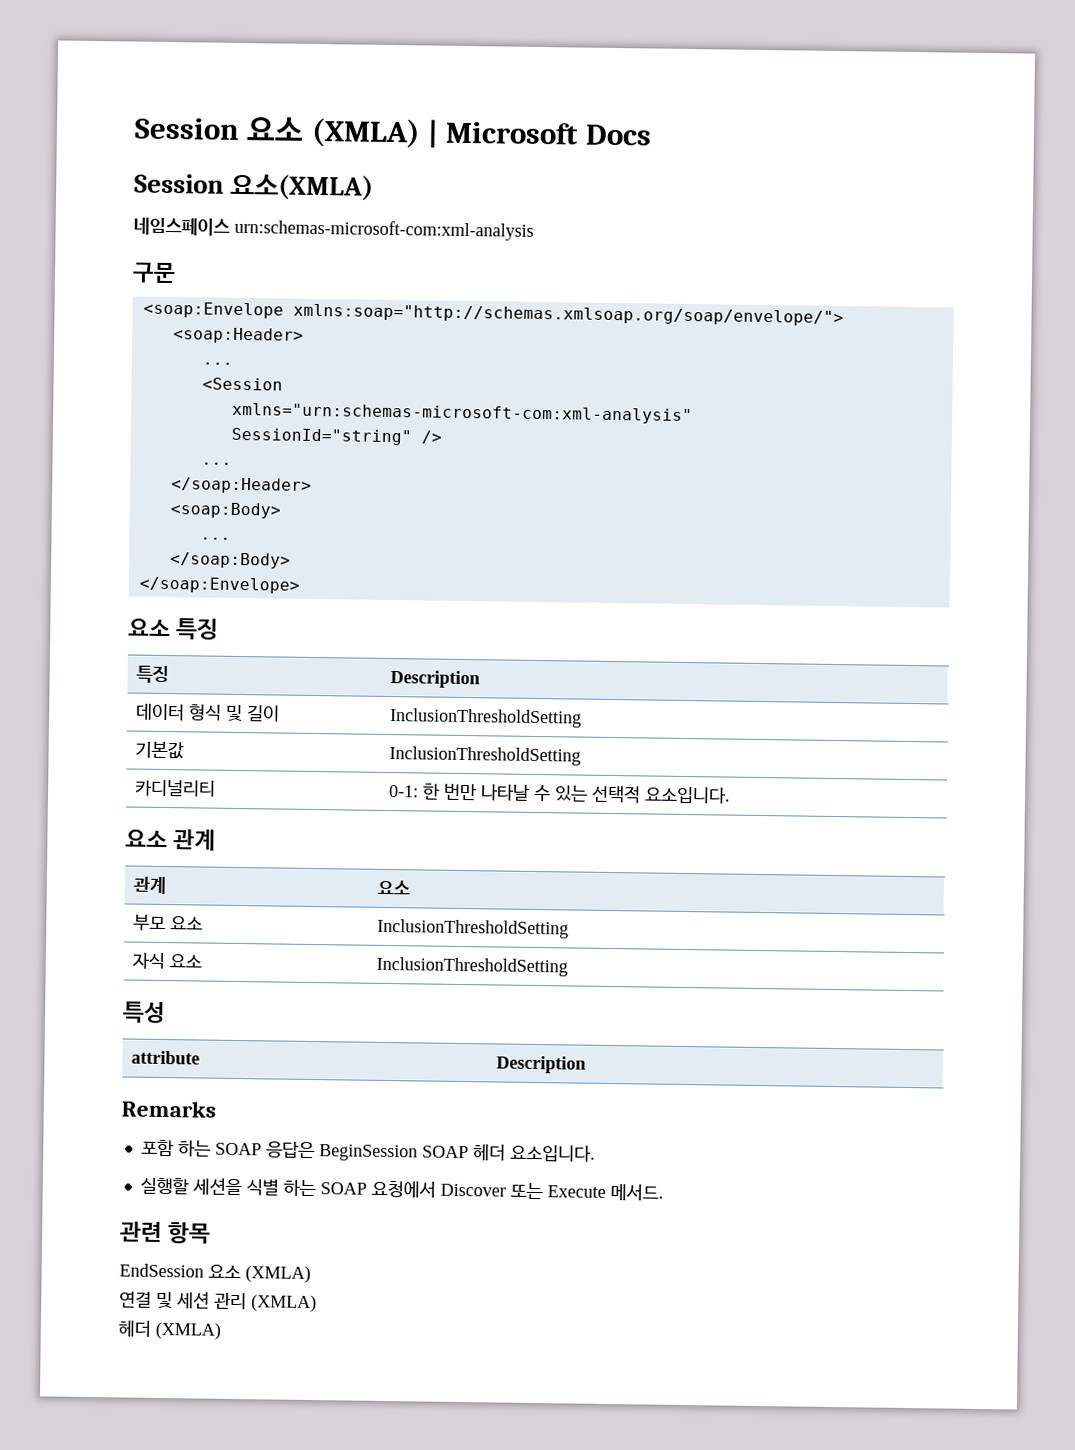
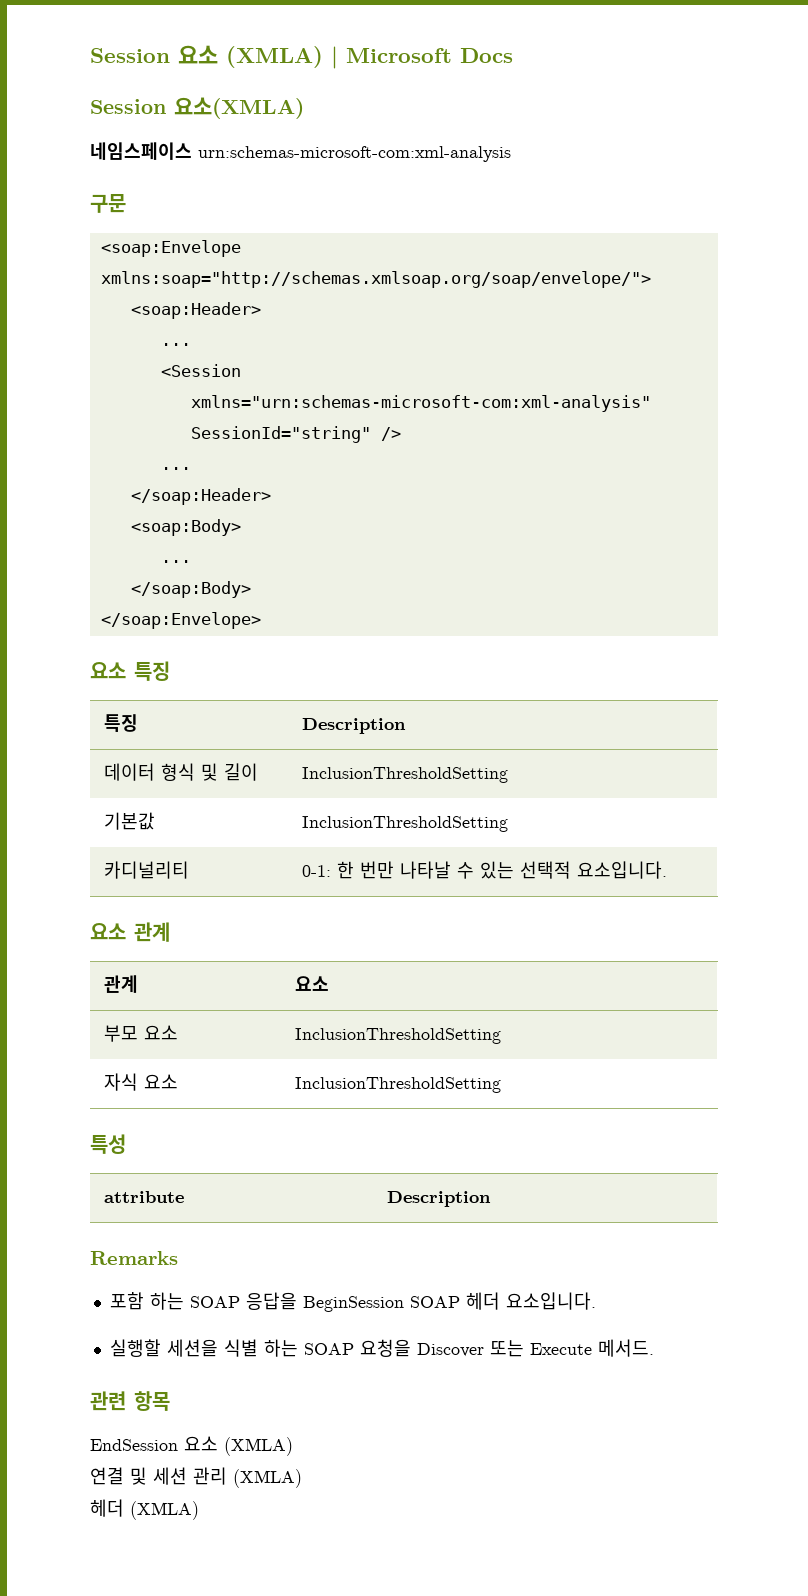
[265,1141,315,1159] 응답은 -> [245,1292,297,1310] 응답을
[370,1180,436,1198] 요청에서 -> [359,1339,411,1357] 요청을

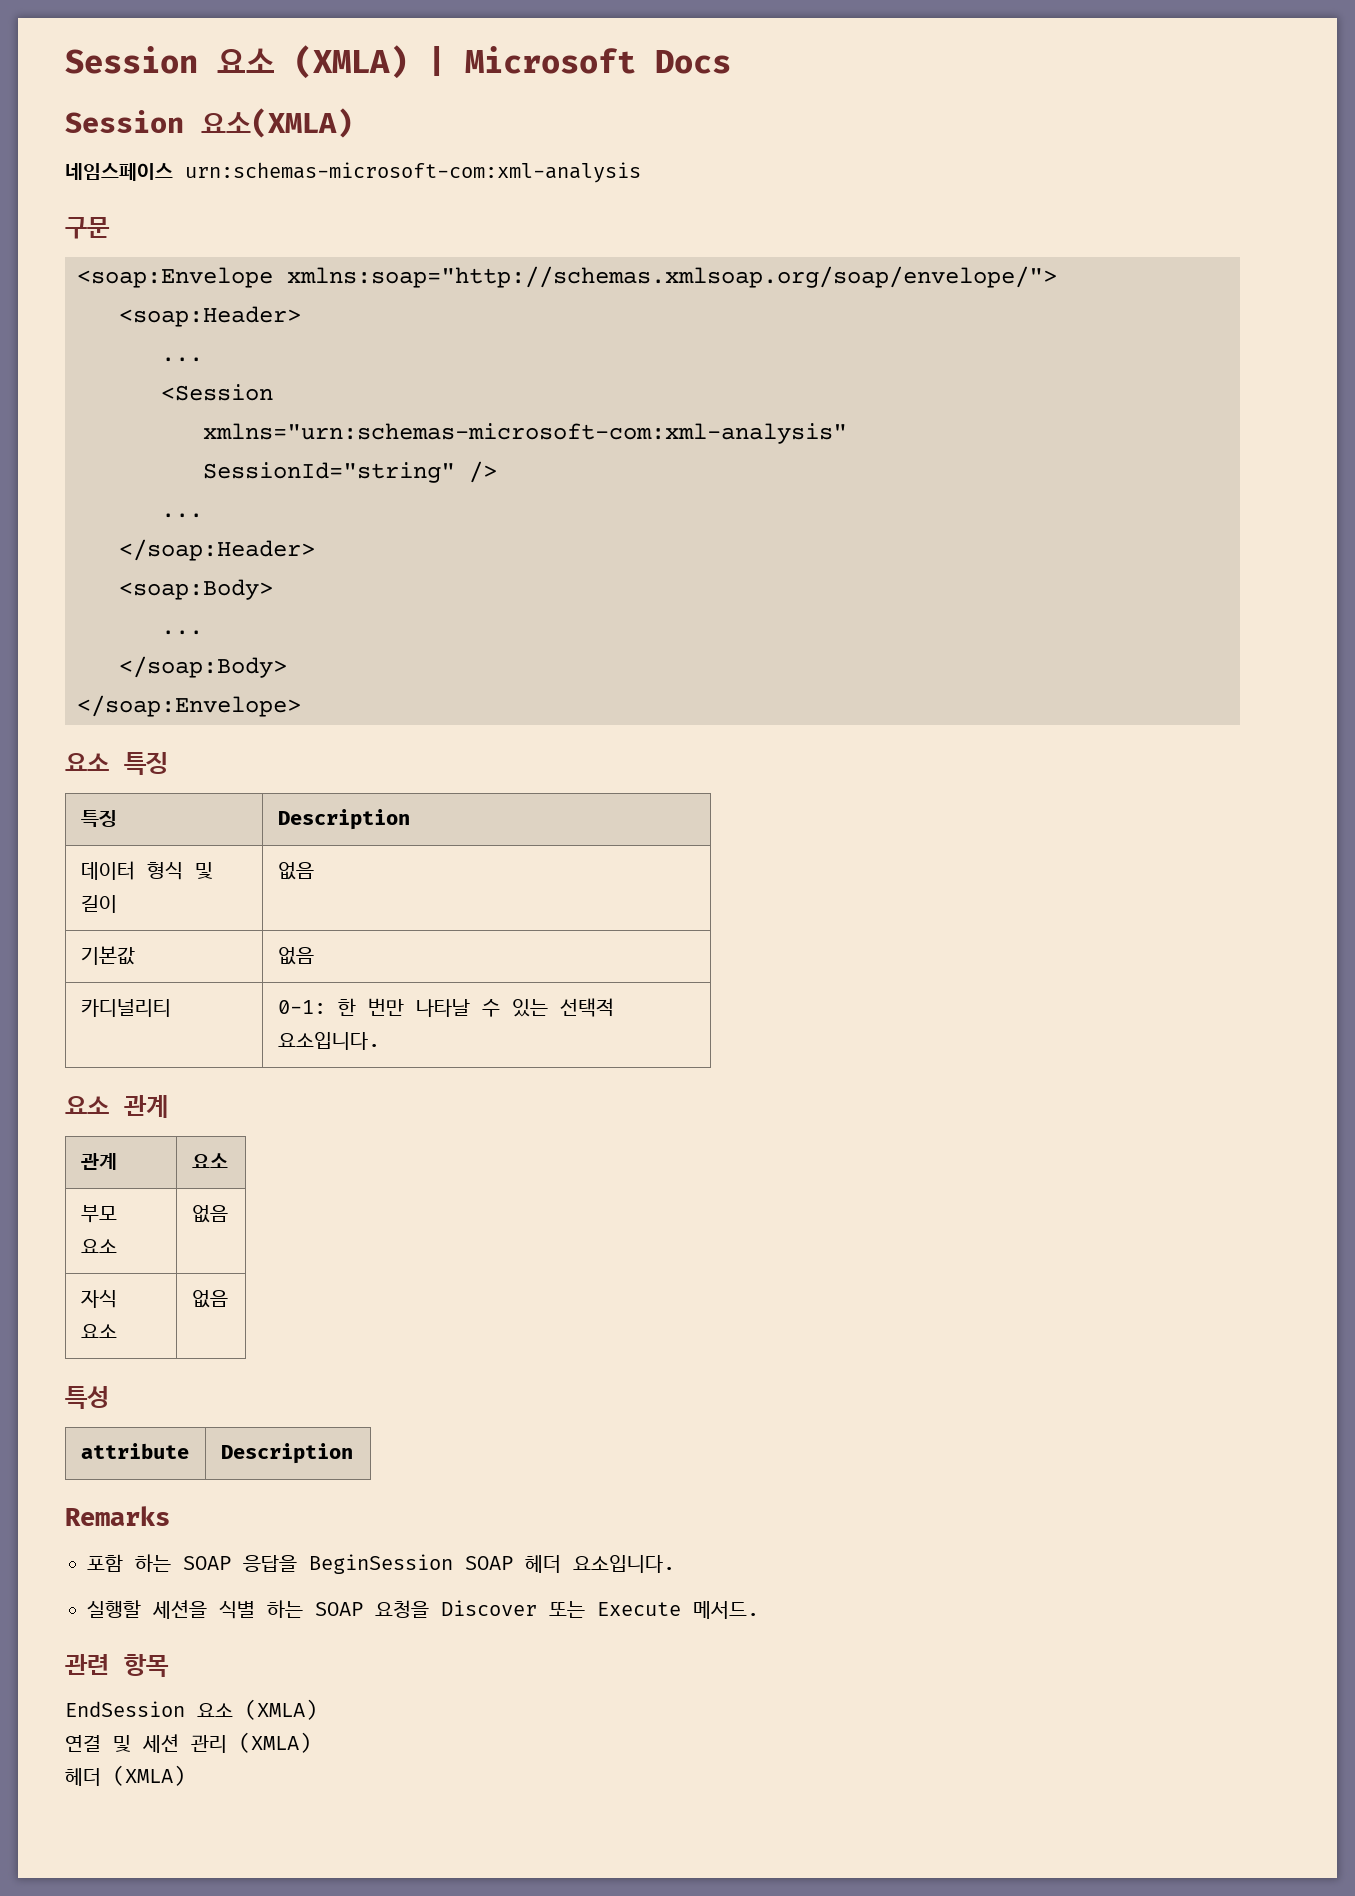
[301,767,508,783] InclusionThresholdSetting -> [277,862,314,880] 없음
[301,816,508,832] InclusionThresholdSetting -> [277,947,314,965] 없음
[294,1028,501,1044] InclusionThresholdSetting -> [191,1205,228,1223] 없음
[294,1077,501,1093] InclusionThresholdSetting -> [191,1290,228,1308] 없음

